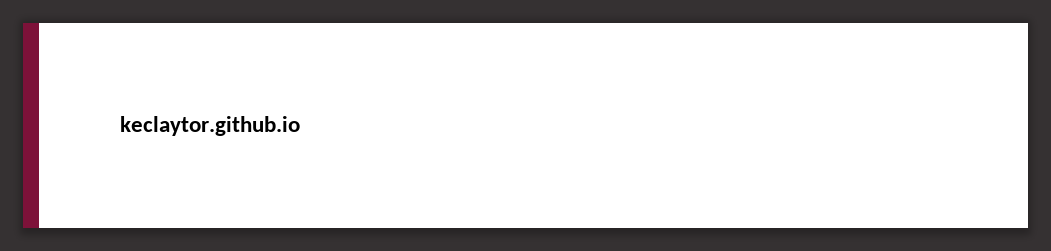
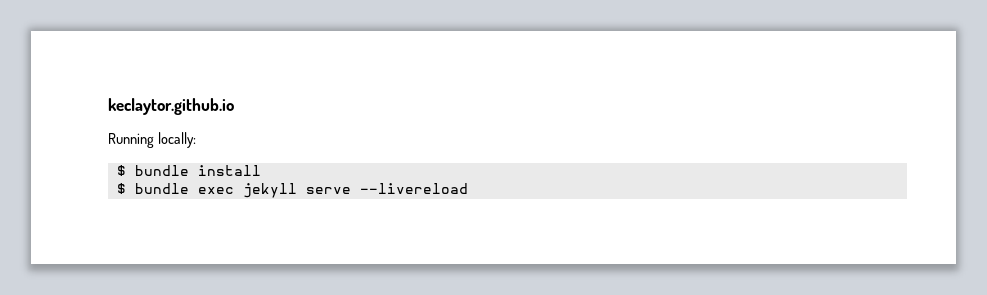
(300, 126) none -> [108,132,196,148] [116,165,261,176] [116,183,468,198] // Running locally: // $ bundle install // $ bundle exec jekyll serve --livereload

